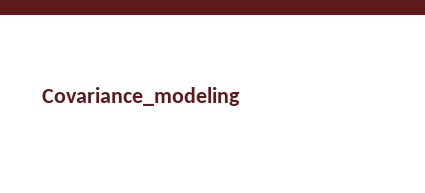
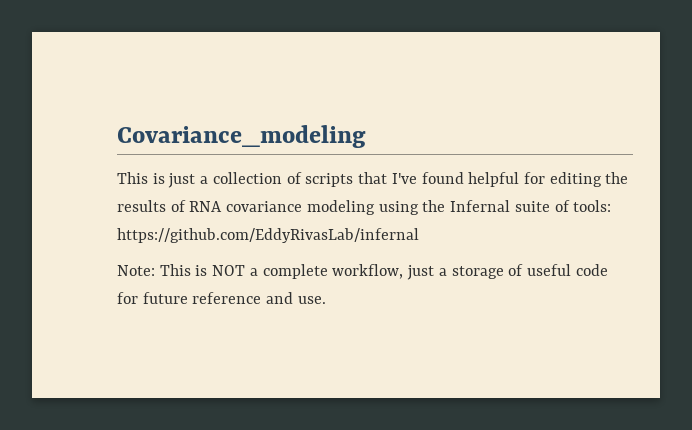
(240, 96) none -> [117,172,629,188] [117,200,612,215] [117,228,419,243] [117,264,608,280] [117,292,326,304] // This is just a collection of scripts that I've found helpful for editing the results of RNA covariance modeling using the Infernal suite of tools: https://github.com/EddyRivasLab/infernal // Note: This is NOT a complete workflow, just a storage of useful code for future reference and use.

